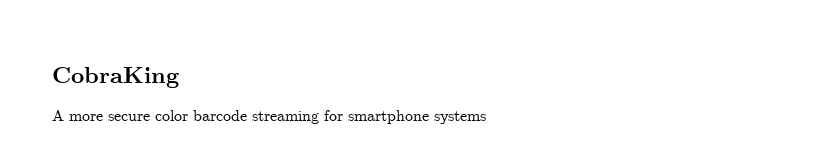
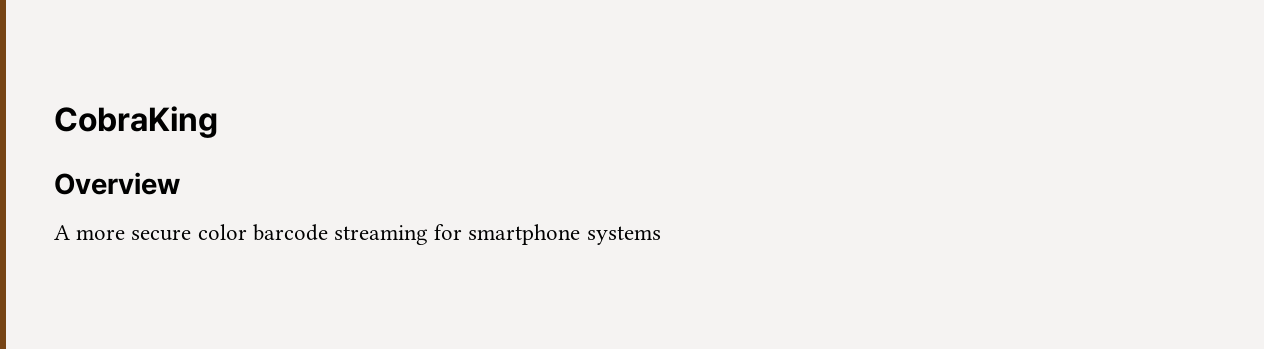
(179, 77) none -> [54,172,180,195] // Overview

